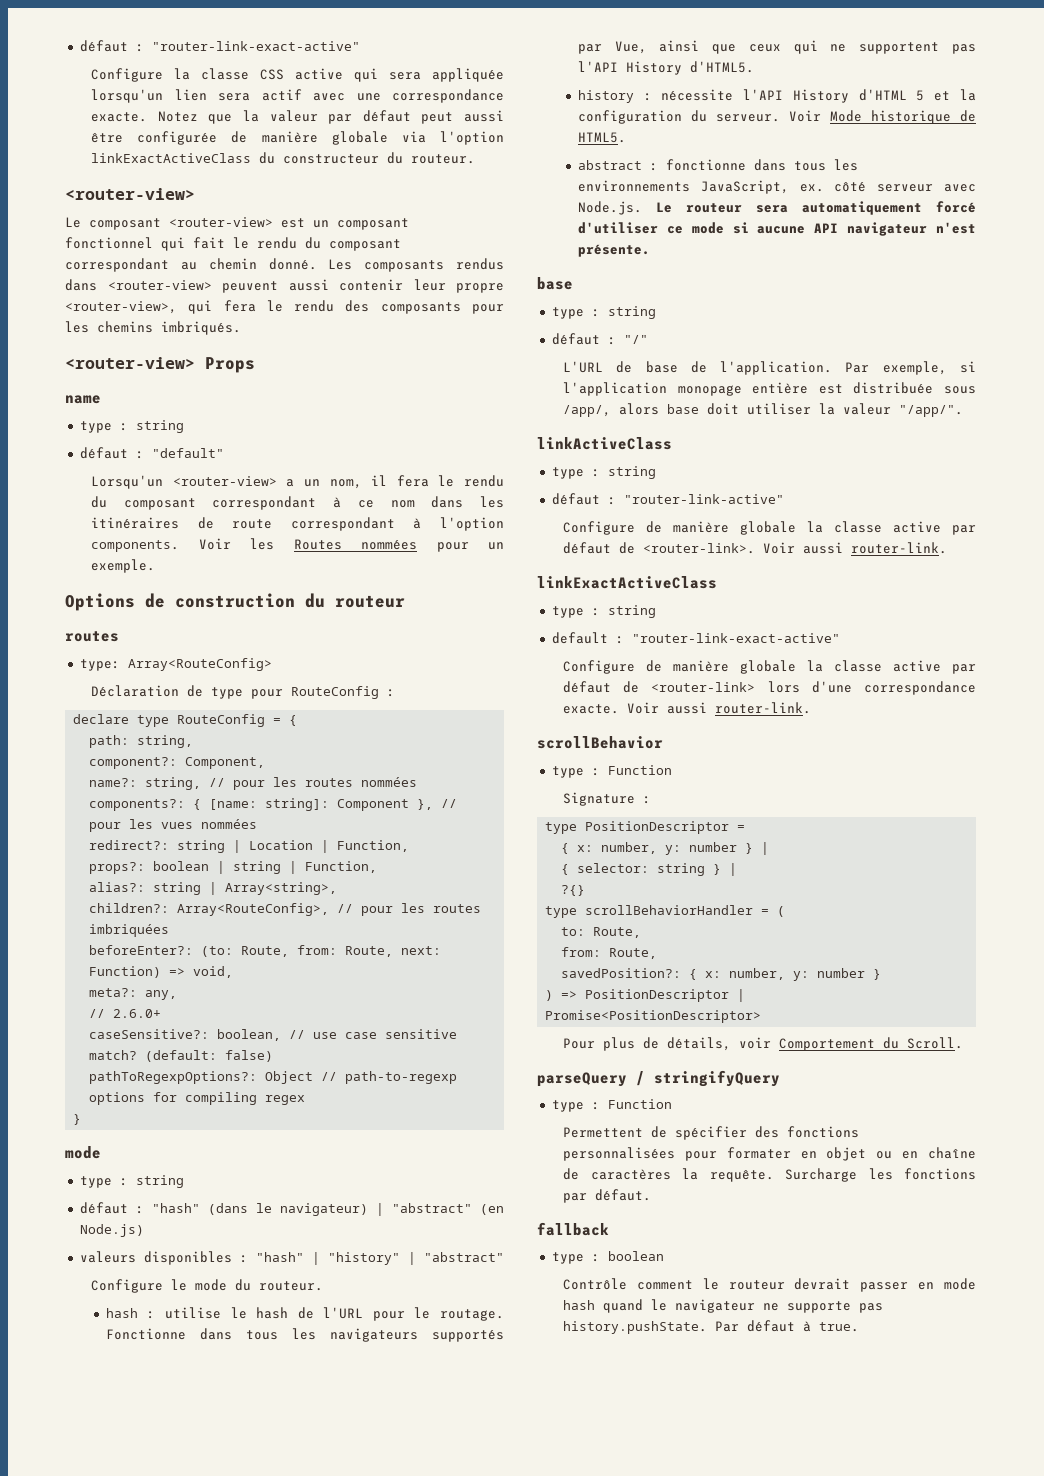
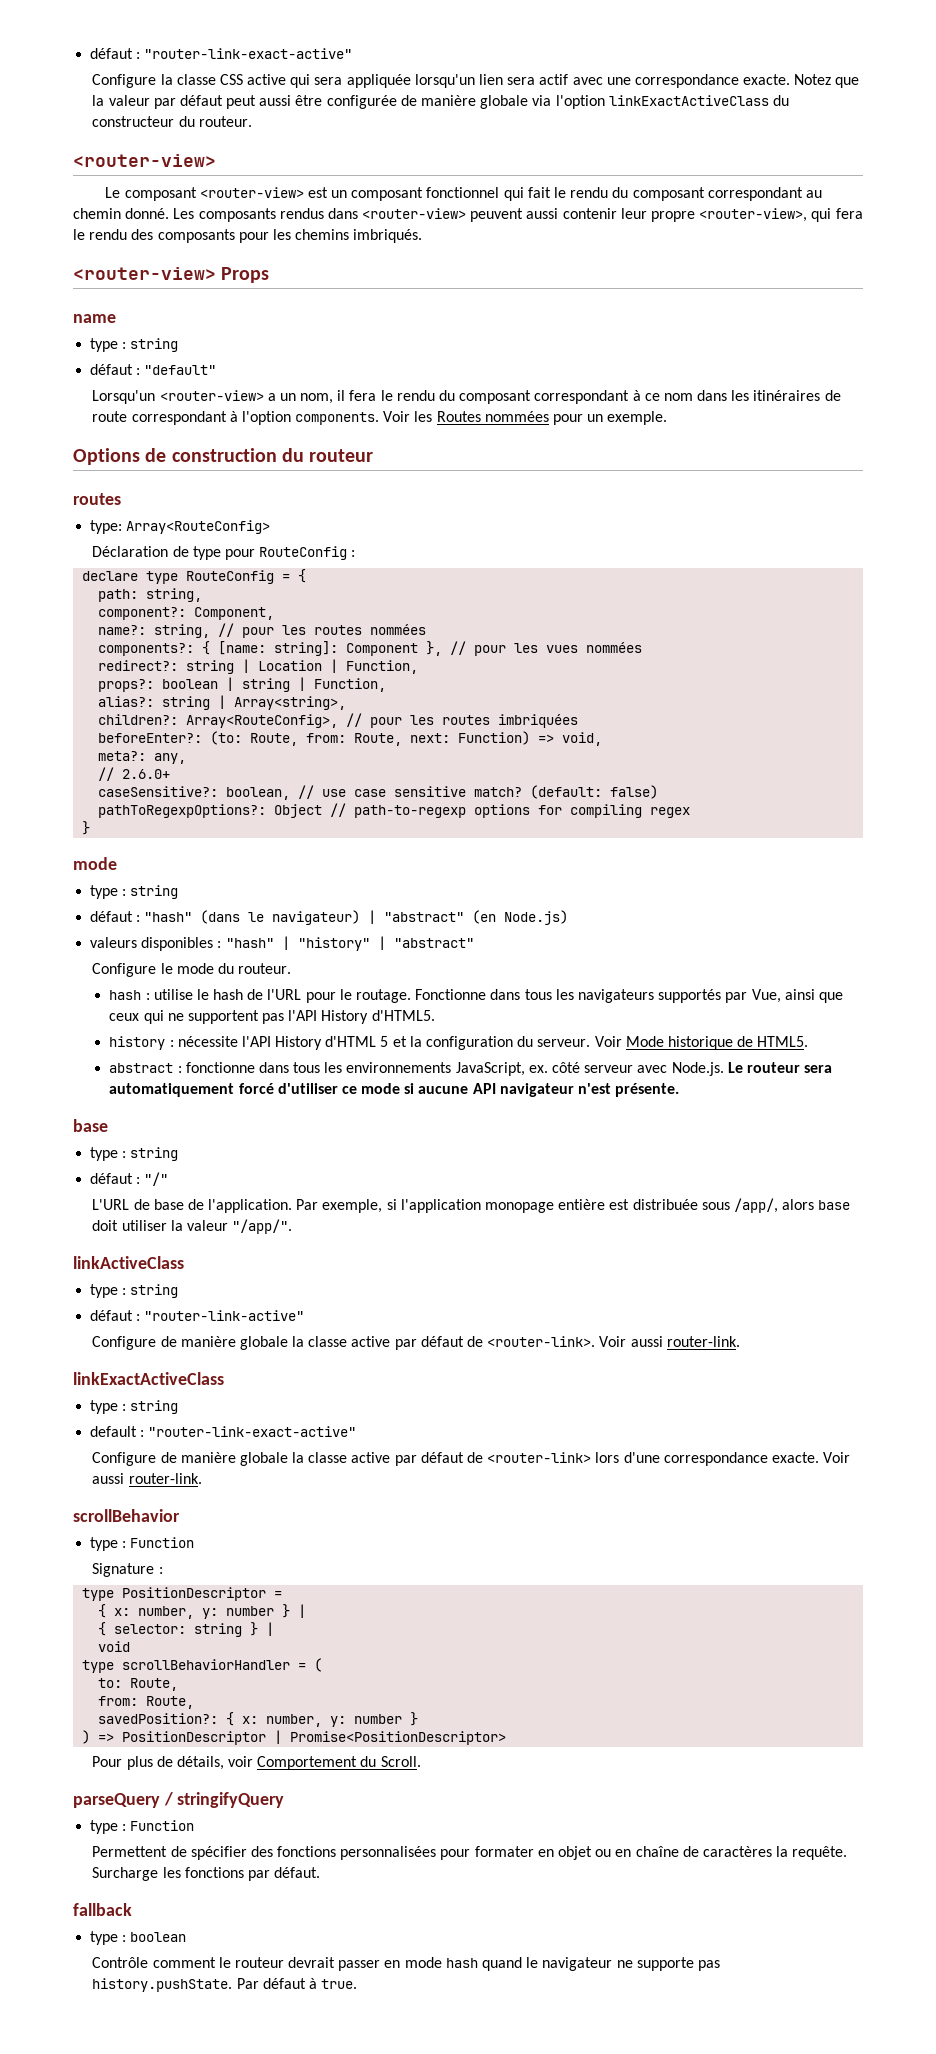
[561,885,586,896] ?{} -> [98,1641,131,1652] void

